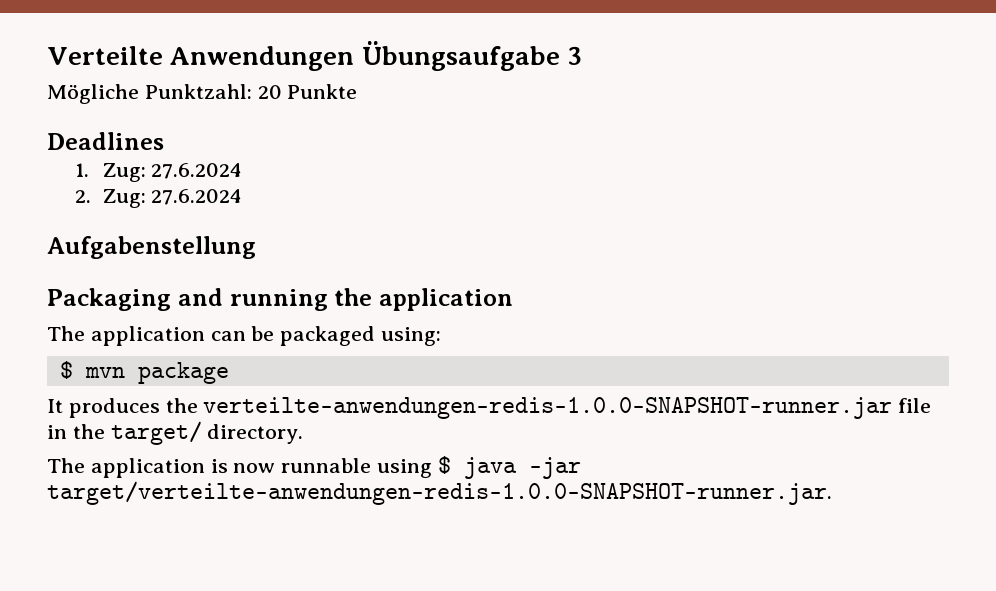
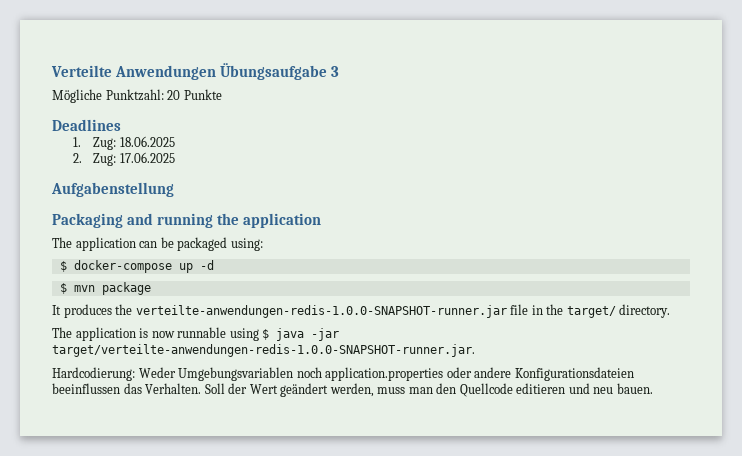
[151,163,243,179] 27.6.2024 -> [119,136,175,147] 18.06.2025
[151,189,243,205] 27.6.2024 -> [119,152,175,163] 17.06.2025
(442, 336) none -> [59,260,214,273] // $ docker-compose up -d
(832, 493) none -> [52,367,634,381] [52,383,653,397] // Hardcodierung: Weder Umgebungsvariablen noch application.properties oder andere Konfigurationsdateien beeinflussen das Verhalten. Soll der Wert geändert werden, muss man den Quellcode editieren und neu bauen.

